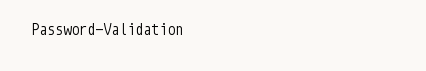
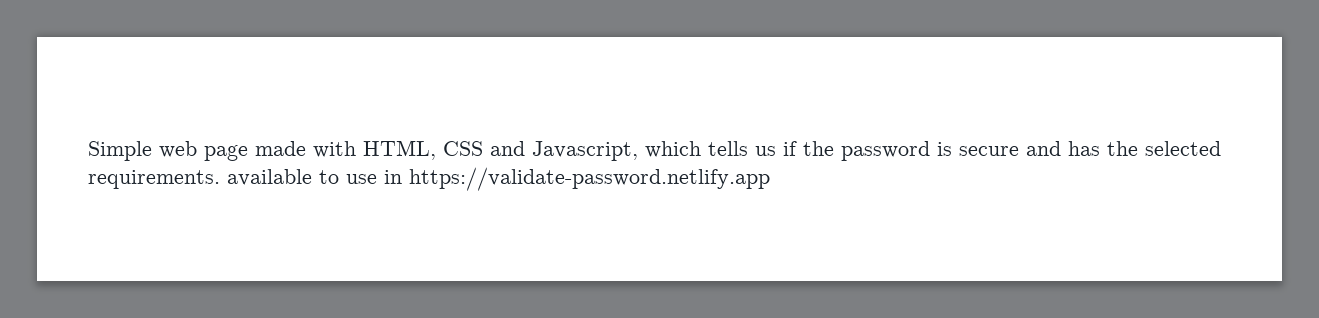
[31,23,183,35] Password-Validation -> [88,140,1221,161] [88,167,770,191] Simple web page made with HTML, CSS and Javascript, which tells us if the password is secure and has the selected requirements. available to use in https://validate-password.netlify.app

